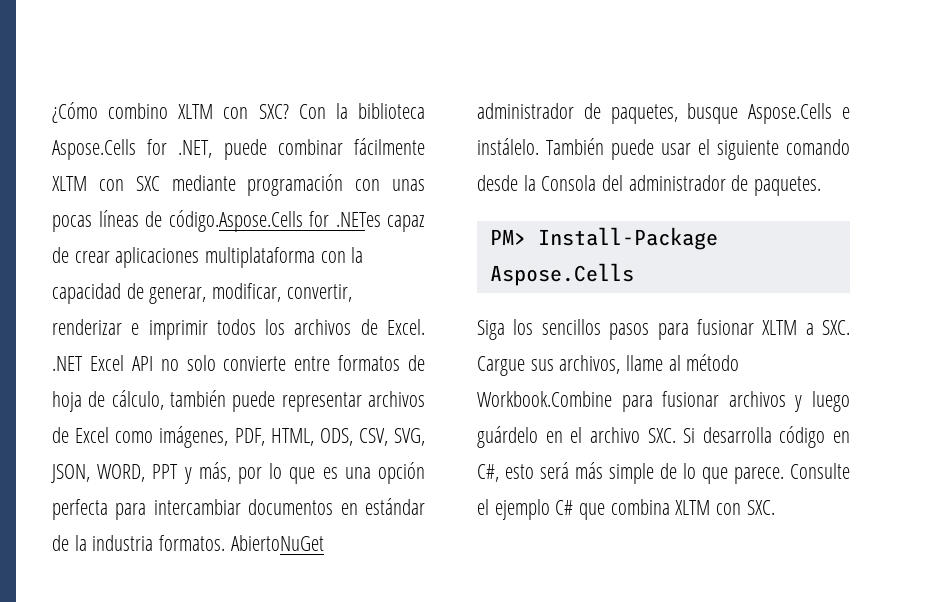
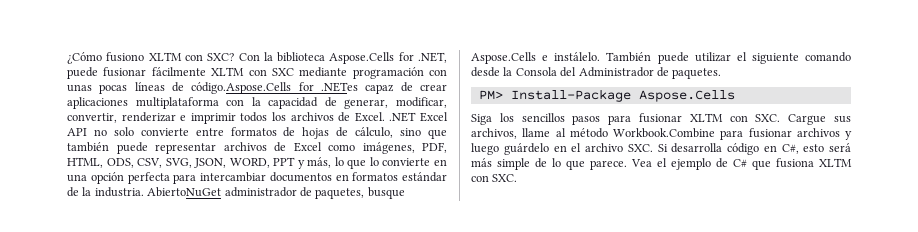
[108,103,169,119] combino -> [106,52,145,62] fusiono
[277,139,343,155] combinar -> [103,67,147,77] fusionar
[52,391,82,412] hoja -> [302,127,330,139] hojas
(164, 400) none -> [400,128,448,139] sino que
[237,463,338,484] por lo que es -> [334,157,448,169] lo que lo convierte en
(358, 509) none -> [352,172,399,181] formatos
[92,535,226,551] industria formatos. -> [94,187,144,197] industria.
[660,143,691,155] usar -> [694,52,731,62] utilizar
[628,175,726,191] administrador -> [578,67,654,77] Administrador
[805,323,814,335] a -> [729,115,748,122] con
[790,463,850,479] Consulte -> [631,159,652,167] Vea
(550, 509) none -> [716,158,728,168] de
[610,499,670,515] combina -> [776,158,814,168] fusiona

